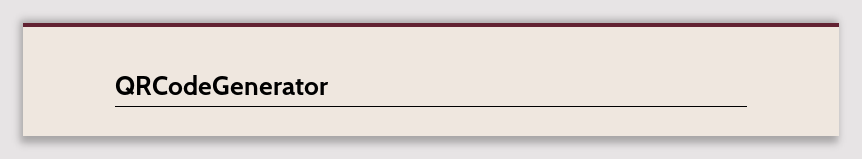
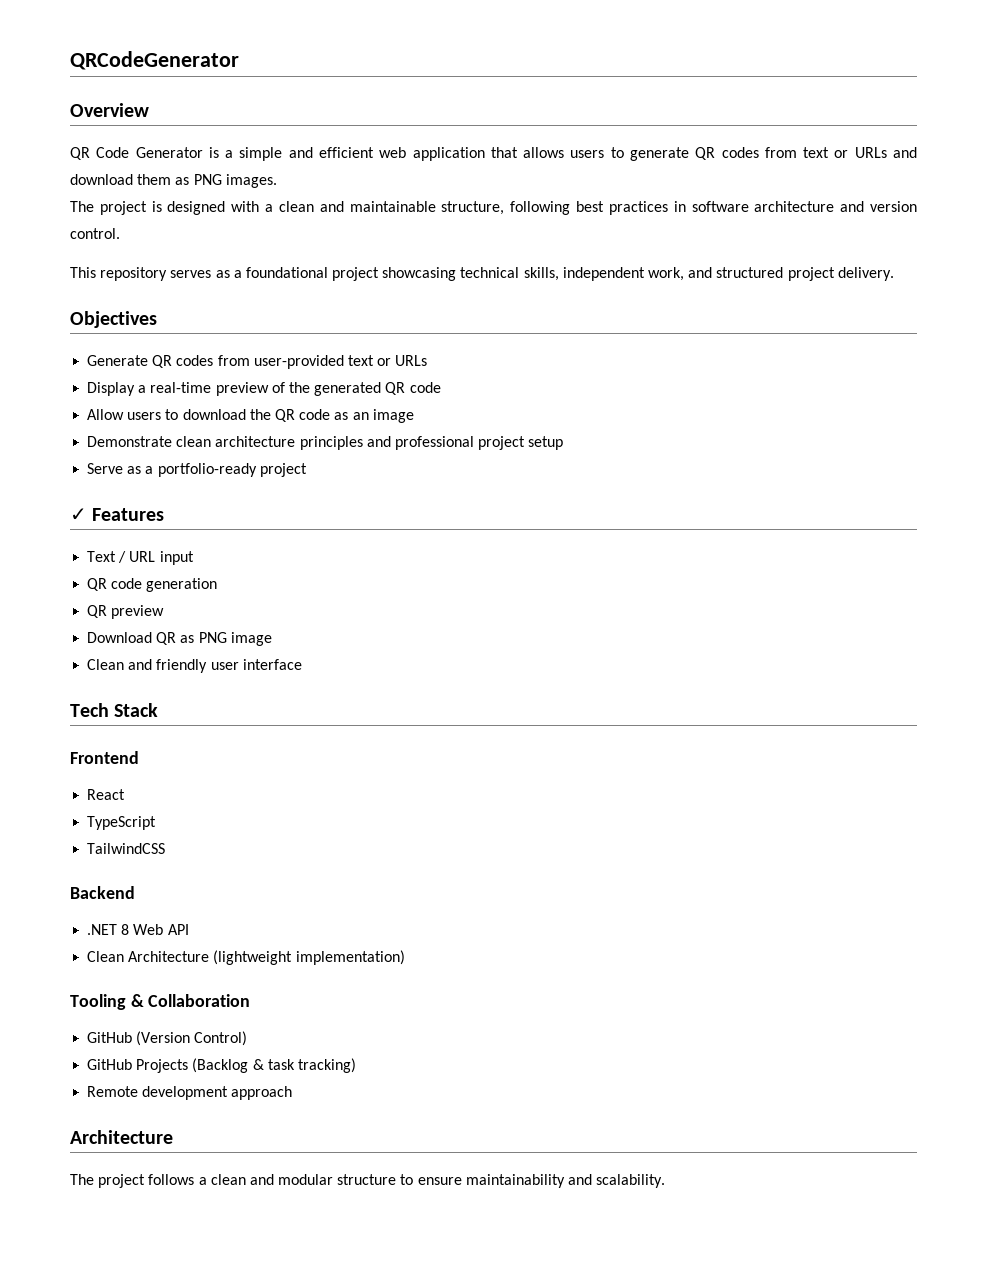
(329, 85) none -> [70,103,149,117] [70,147,918,161] [70,174,277,188] [70,201,918,215] [70,228,120,239] [70,267,894,281] [70,311,157,328] [87,355,428,369] [87,382,441,396] [87,409,414,423] [87,436,564,450] [87,463,307,477] [70,508,165,521] [87,551,194,565] [87,578,218,592] [87,605,165,619] [87,632,272,646] [87,659,302,673] [70,703,159,717] [70,751,139,764] [87,789,126,800] [87,816,157,830] [87,843,166,854] [70,886,135,899] [87,924,189,935] [87,950,405,965] [70,994,251,1010] [87,1031,248,1046] [87,1058,356,1073] [87,1086,293,1100] [70,1130,173,1144] [70,1174,666,1188] // Overview // QR Code Generator is a simple and efficient web application that allows users to generate QR codes from text or URLs and download them as PNG images. // The project is designed with a clean and maintainable structure, following best practices in software architecture and version control. // This repository serves as a foundational project showcasing technical skills, independent work, and structured project delivery. // Objectives // Generate QR codes from user-provided text or URLs // Display a real-time preview of the generated QR code // Allow users to download the QR code as an image // Demonstrate clean architecture principles and professional project setup // Serve as a portfolio-ready project // ✓ Features // Text / URL input // QR code generation // QR preview // Download QR as PNG image // Clean and friendly user interface // Tech Stack // Frontend // React // TypeScript // TailwindCSS // Backend // .NET 8 Web API // Clean Architecture (lightweight implementation) // Tooling & Collaboration // GitHub (Version Control) // GitHub Projects (Backlog & task tracking) // Remote development approach // Architecture // The project follows a clean and modular structure to ensure maintainability and scalability.

